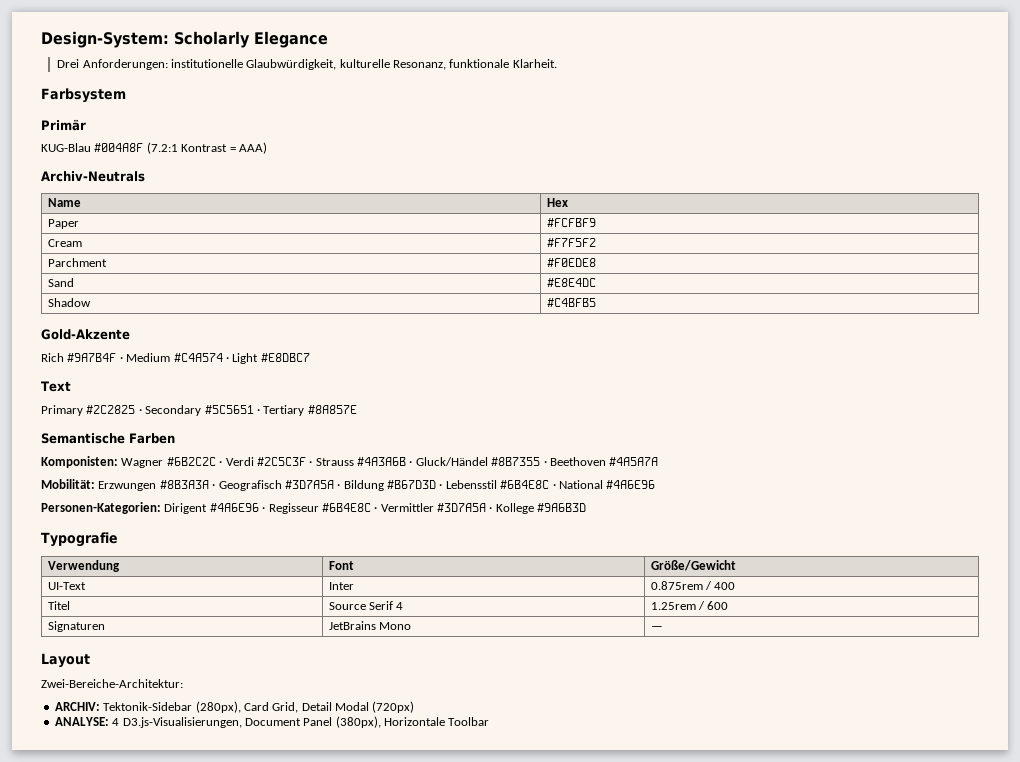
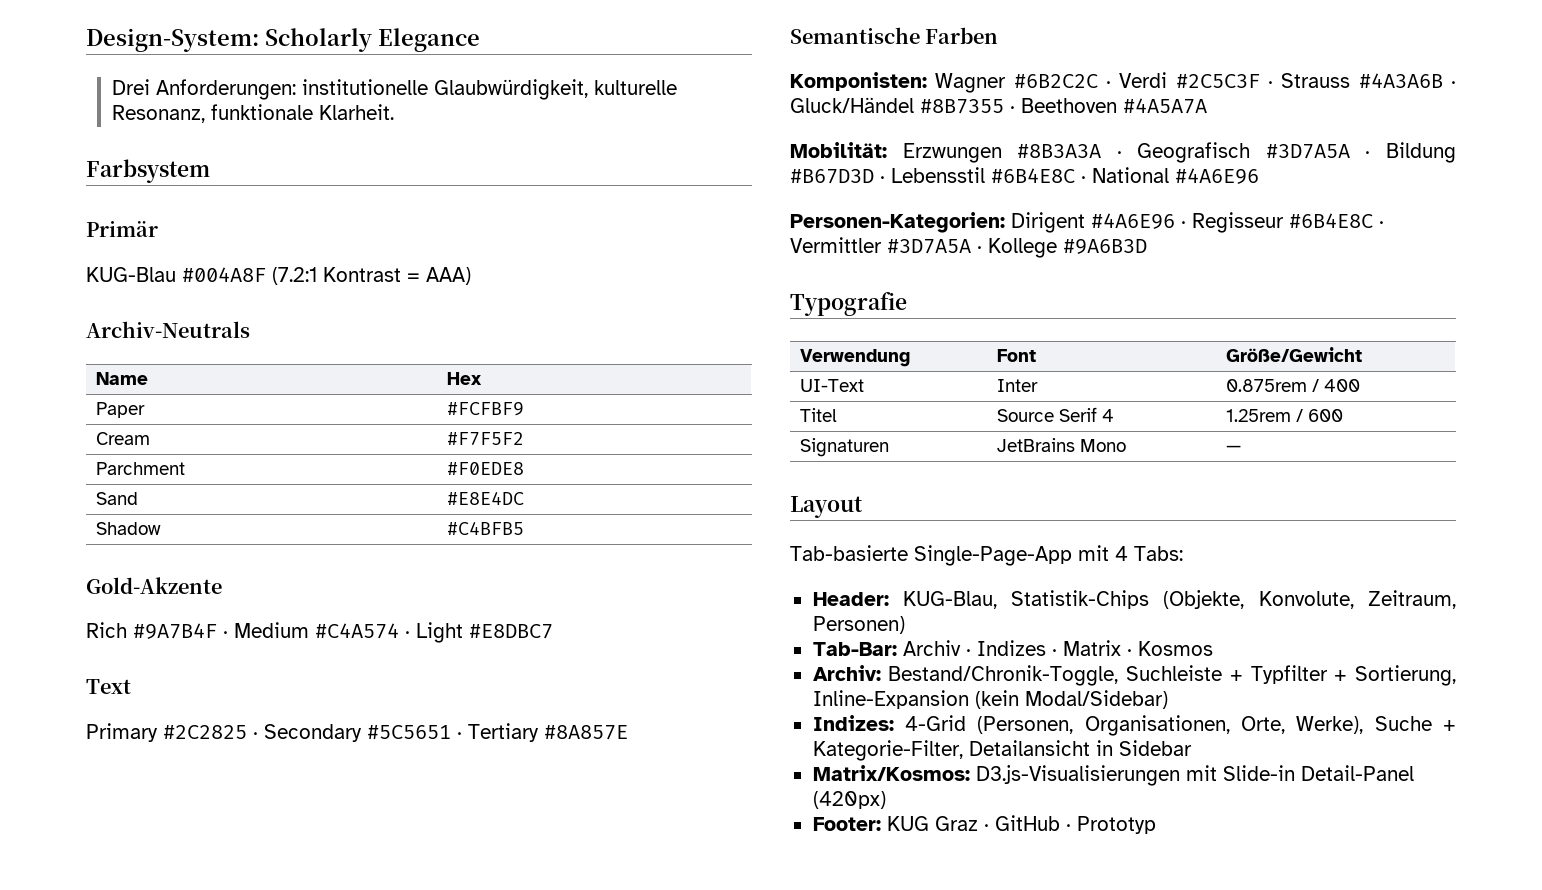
[41,679,183,688] [54,701,415,713] [54,716,490,728] Zwei-Bereiche-Architektur: // ARCHIV: Tektonik-Sidebar (280px), Card Grid, Detail Modal (720px) // ANALYSE: 4 D3.js-Visualisierungen, Document Panel (380px), Horizontale Toolbar -> [790,545,1183,566] [812,590,1456,609] [812,616,905,634] [812,640,1213,656] [812,665,1456,686] [812,690,1168,709] [812,715,1456,736] [812,740,1192,761] [812,765,1414,786] [812,791,886,809] [812,815,1156,834] Tab-basierte Single-Page-App mit 4 Tabs: // Header: KUG-Blau, Statistik-Chips (Objekte, Konvolute, Zeitraum, Personen) // Tab-Bar: Archiv · Indizes · Matrix · Kosmos // Archiv: Bestand/Chronik-Toggle, Suchleiste + Typfilter + Sortierung, Inline-Expansion (kein Modal/Sidebar) // Indizes: 4-Grid (Personen, Organisationen, Orte, Werke), Suche + Kategorie-Filter, Detailansicht in Sidebar // Matrix/Kosmos: D3.js-Visualisierungen mit Slide-in Detail-Panel (420px) // Footer: KUG Graz · GitHub · Prototyp

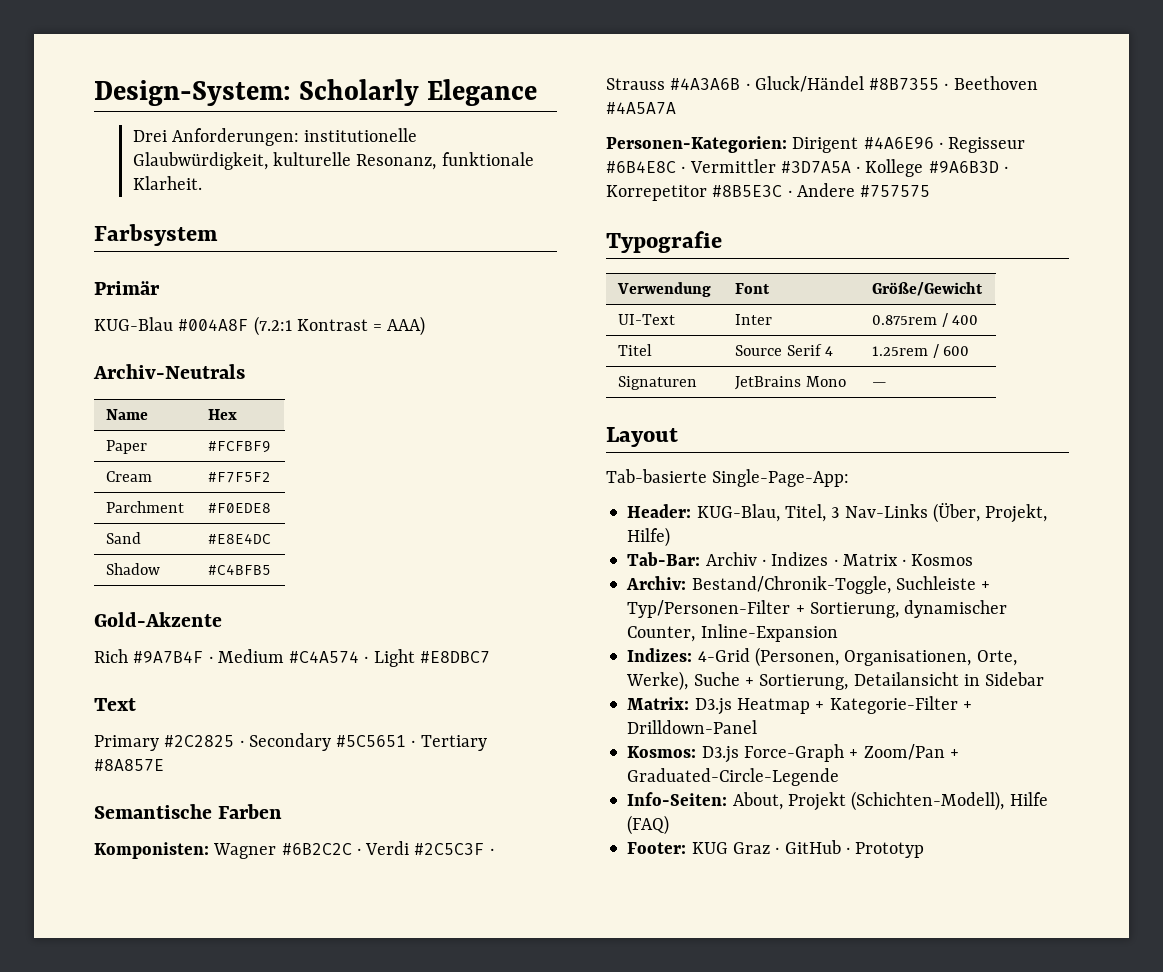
[790,142,1456,163] [790,167,1259,184] // Mobilität: Erzwungen #8B3A3A · Geografisch #3D7A5A · Bildung #B67D3D · Lebensstil #6B4E8C · National #4A6E96 -> (676, 108) none
(1147, 246) none -> [1003,166,1008,173] [606,183,931,201] · Korrepetitor #8B5E3C · Andere #757575
[914,545,1183,566] [812,590,1456,609] [812,616,905,634] Single-Page-App mit 4 Tabs: // Header: KUG-Blau, Statistik-Chips (Objekte, Konvolute, Zeitraum, Personen) -> [712,469,850,487] [627,502,1048,523] [627,527,671,547] Single-Page-App: // Header: KUG-Blau, Titel, 3 Nav-Links (Über, Projekt, Hilfe)
[1250,665,1456,686] Typfilter + Sortierung, -> [627,600,1008,618] [627,626,696,642] Typ/Personen-Filter + Sortierung, dynamischer Counter,
[974,690,1168,709] (kein Modal/Sidebar) -> (838, 633) none
[812,740,963,761] Kategorie-Filter, -> [759,674,849,690] Sortierung,
[812,765,1414,786] [812,791,886,809] Matrix/Kosmos: D3.js-Visualisierungen mit Slide-in Detail-Panel (420px) -> [627,696,972,715] [627,720,758,734] [627,744,959,763] [627,768,840,786] [627,791,1048,811] [627,815,670,835] Matrix: D3.js Heatmap + Kategorie-Filter + Drilldown-Panel // Kosmos: D3.js Force-Graph + Zoom/Pan + Graduated-Circle-Legende // Info-Seiten: About, Projekt (Schichten-Modell), Hilfe (FAQ)

